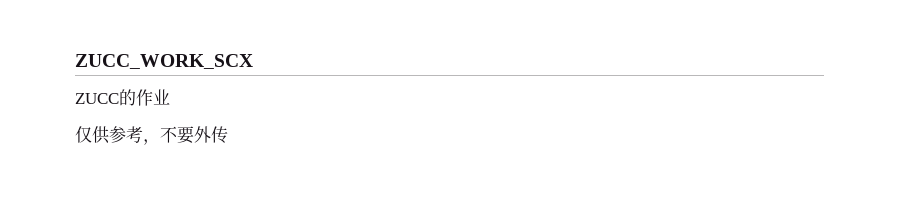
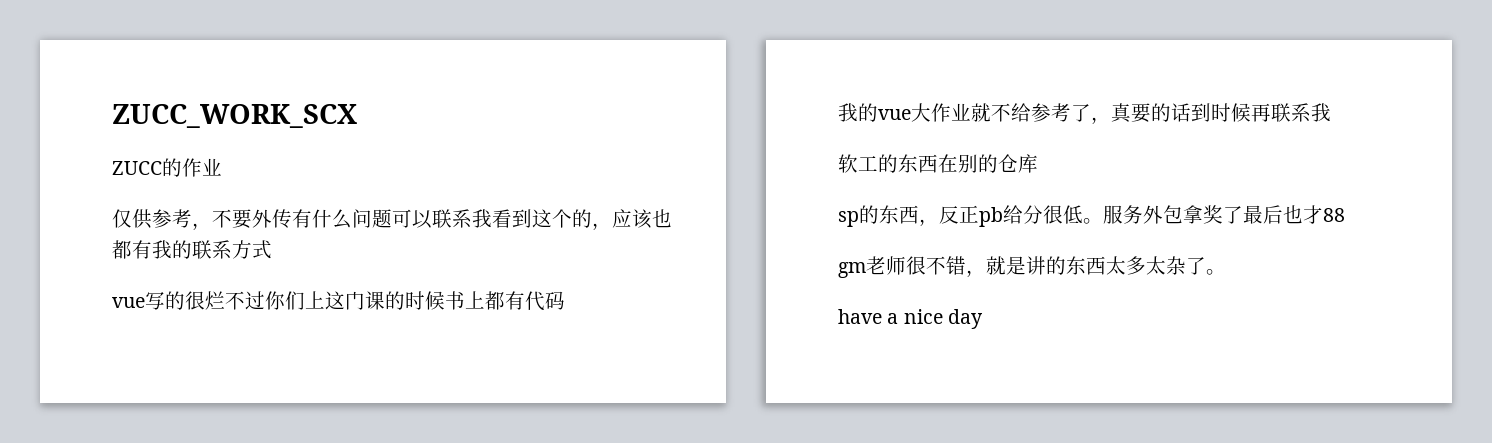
(228, 135) none -> [292,209,672,230] [112,240,272,259] [112,291,565,311] [838,103,1331,124] [838,154,1038,173] [838,205,1345,227] [838,256,1226,278] [838,309,983,329] 有什么问题可以联系我看到这个的，应该也都有我的联系方式 // vue写的很烂不过你们上这门课的时候书上都有代码 // 我的vue大作业就不给参考了，真要的话到时候再联系我 // 软工的东西在别的仓库 // sp的东西，反正pb给分很低。服务外包拿奖了最后也才88 // gm老师很不错，就是讲的东西太多太杂了。 // have a nice day

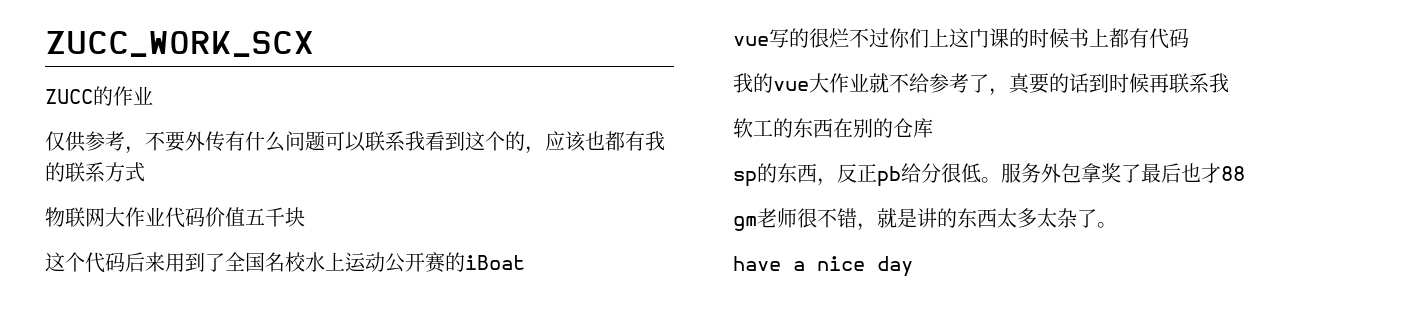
(272, 249) none -> [45,207,305,228] [45,252,525,273] // 物联网大作业代码价值五千块 // 这个代码后来用到了全国名校水上运动公开赛的iBoat

